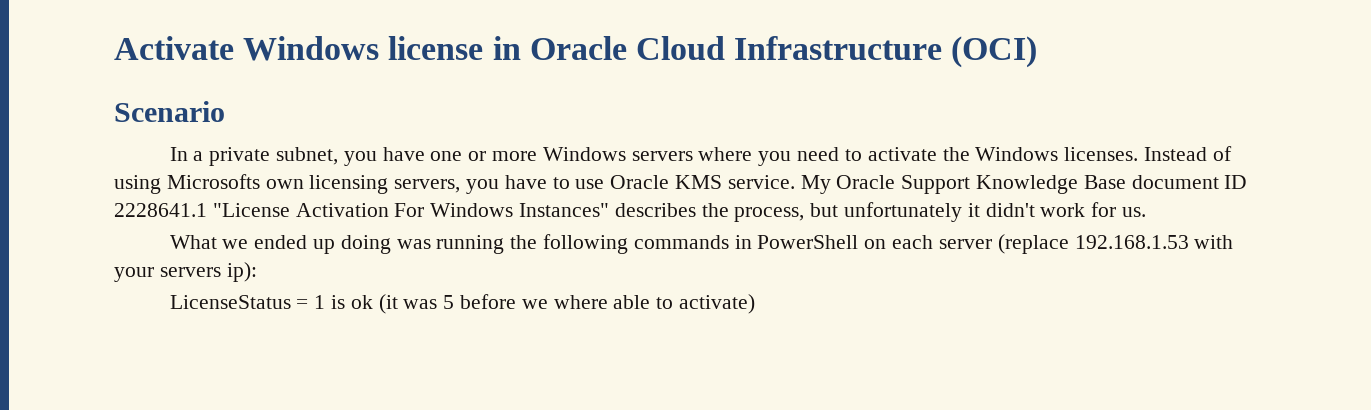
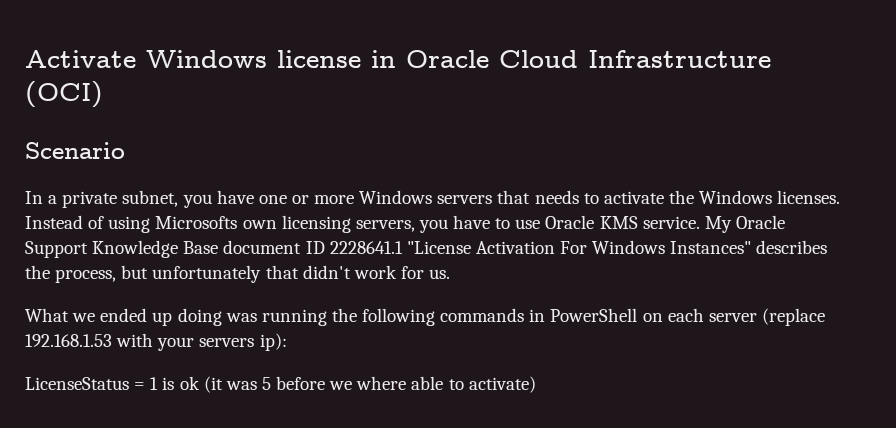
[698,147,840,166] where you need -> [497,190,579,204] that needs
[967,203,980,217] it -> [265,265,299,279] that

